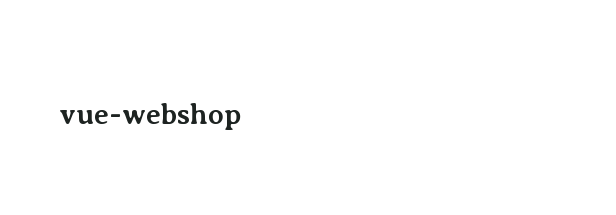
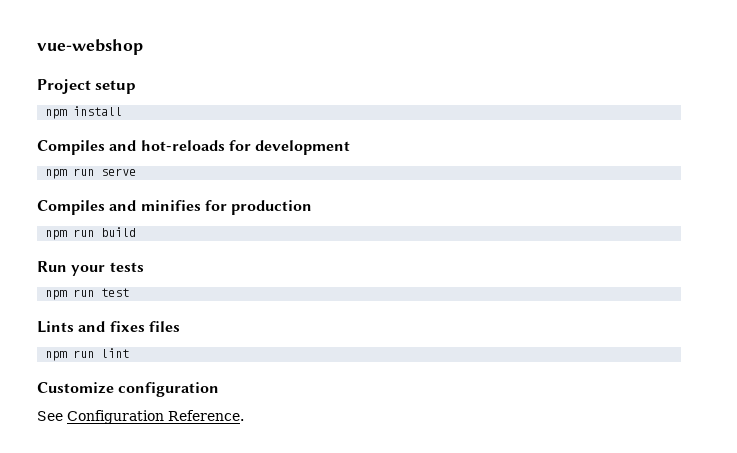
(241, 116) none -> [37,79,137,94] [45,106,123,119] [37,140,351,155] [45,168,137,179] [37,200,313,215] [45,227,137,240] [37,261,144,276] [45,288,130,300] [37,321,180,333] [45,348,130,361] [37,382,220,397] [37,410,244,424] // Project setup // npm install // Compiles and hot-reloads for development // npm run serve // Compiles and minifies for production // npm run build // Run your tests // npm run test // Lints and fixes files // npm run lint // Customize configuration // See Configuration Reference.

